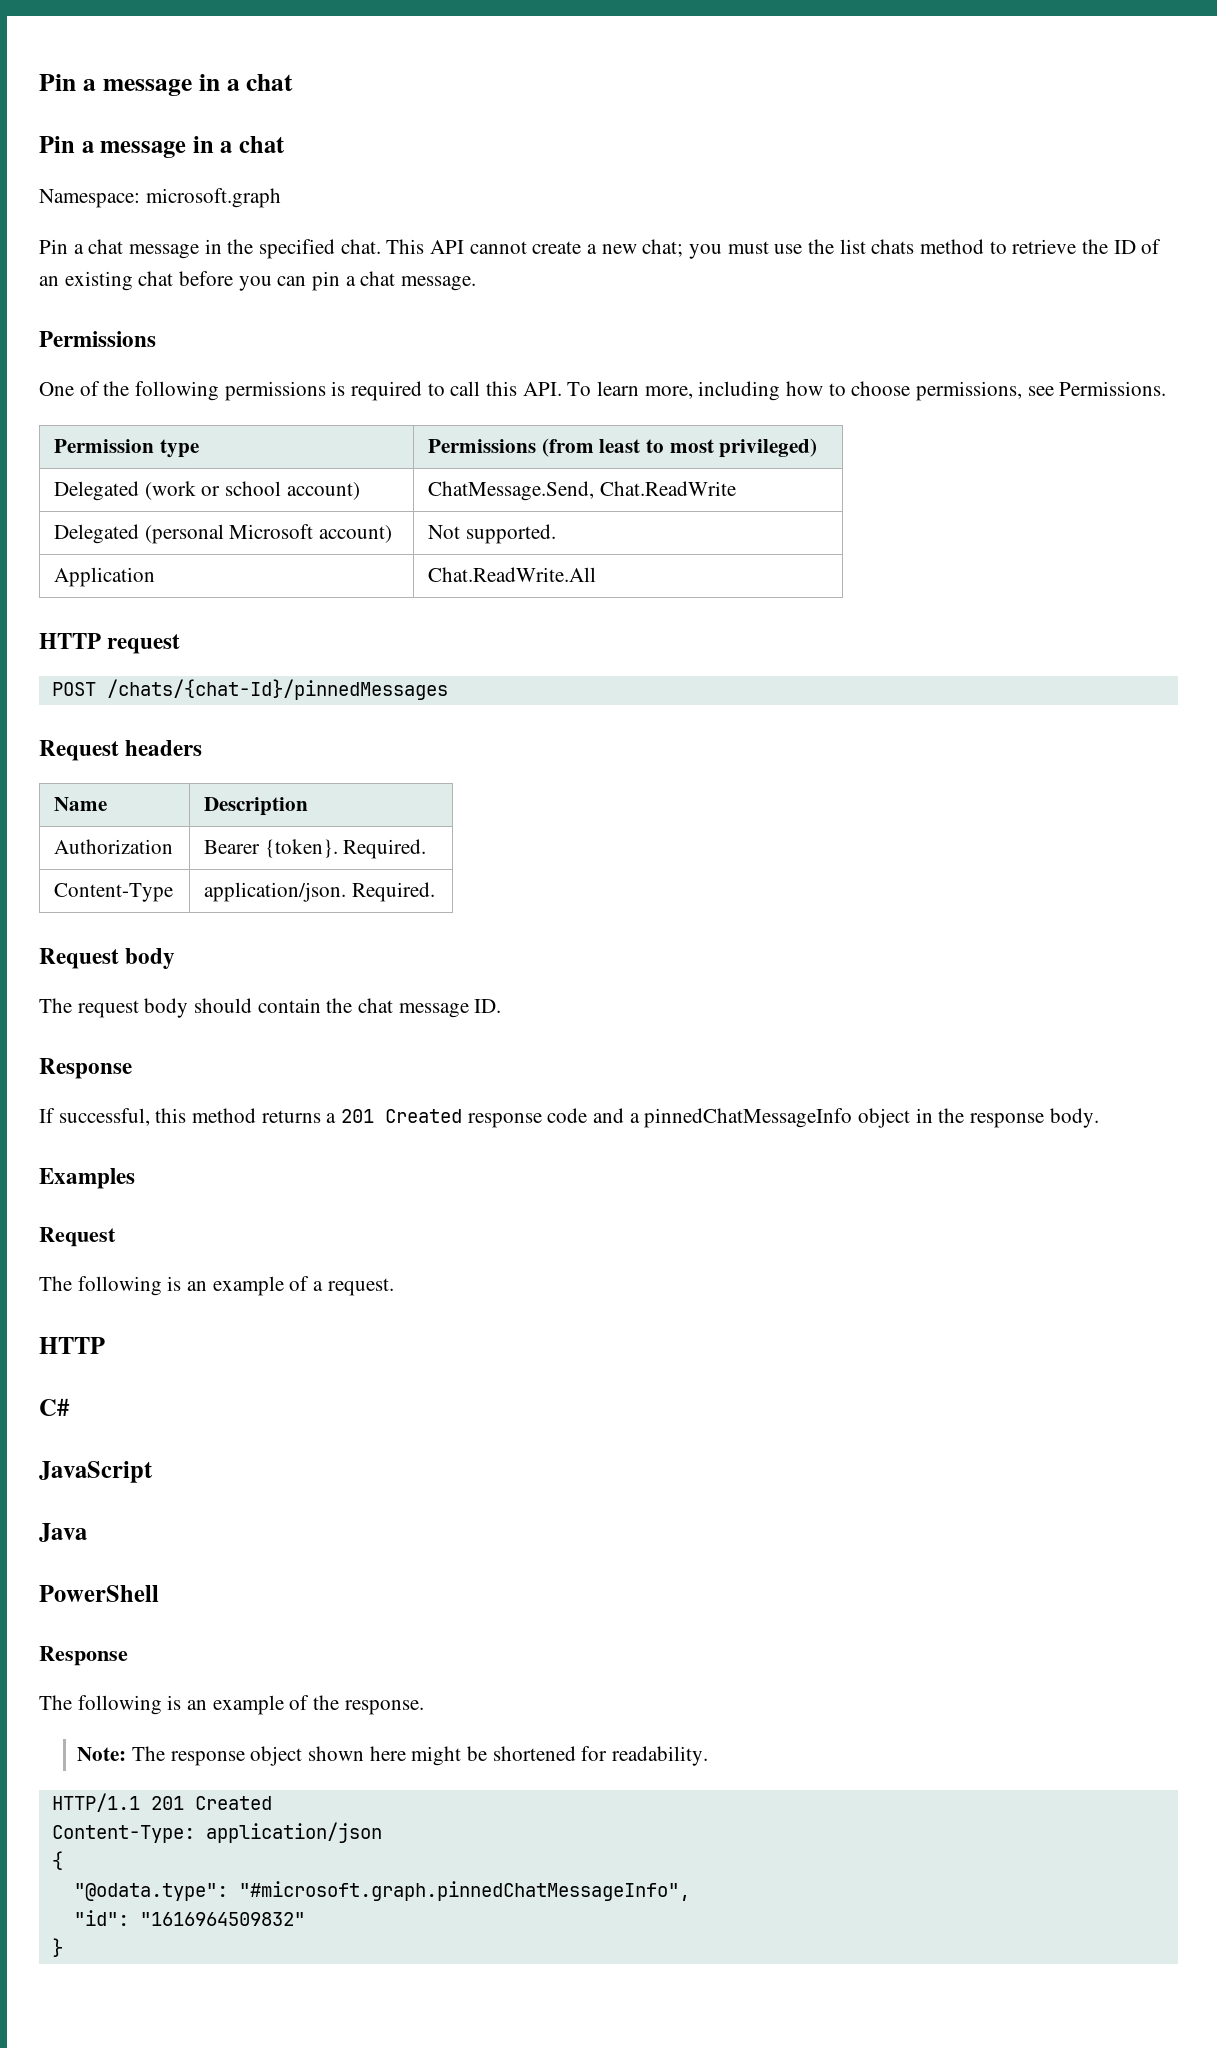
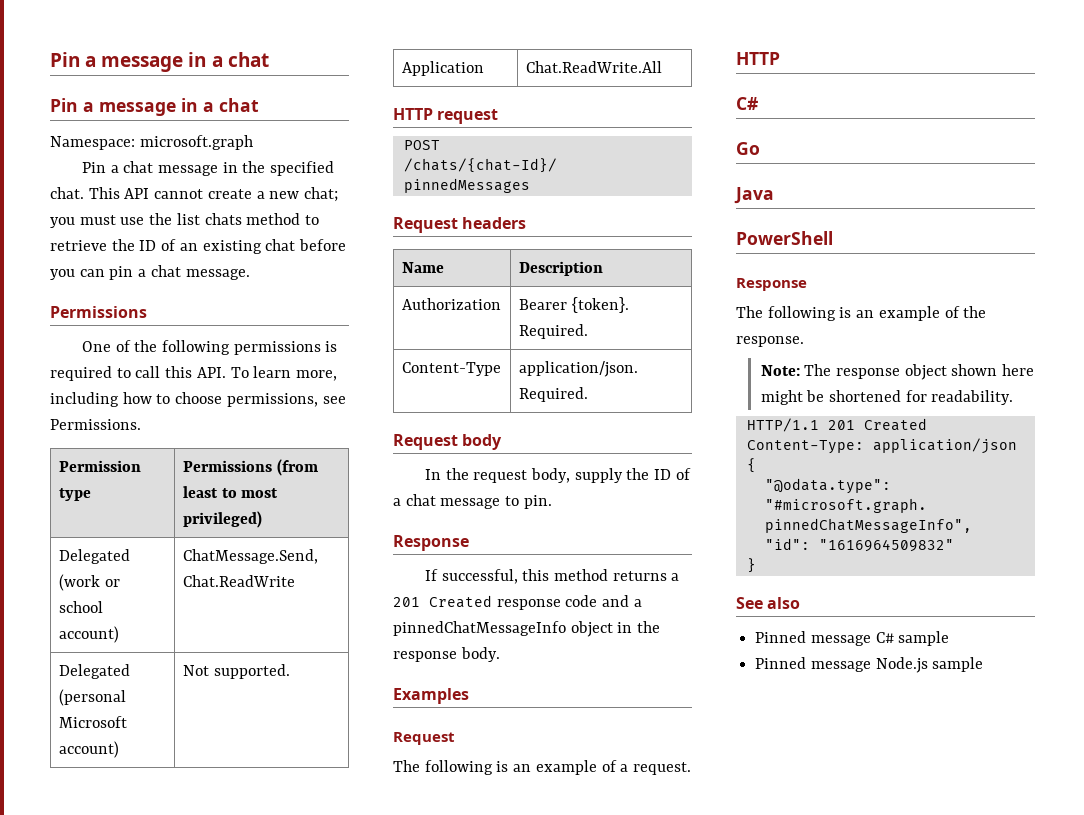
[39,998,502,1018] The request body should contain the chat message ID. -> [424,468,691,483] [393,494,552,509] In the request body, supply the ID of a chat message to pin.
[39,1461,153,1483] JavaScript -> [736,142,760,155] Go
(63, 1947) none -> [736,597,801,609] [755,631,950,646] [755,657,984,673] // See also // Pinned message C# sample // Pinned message Node.js sample

